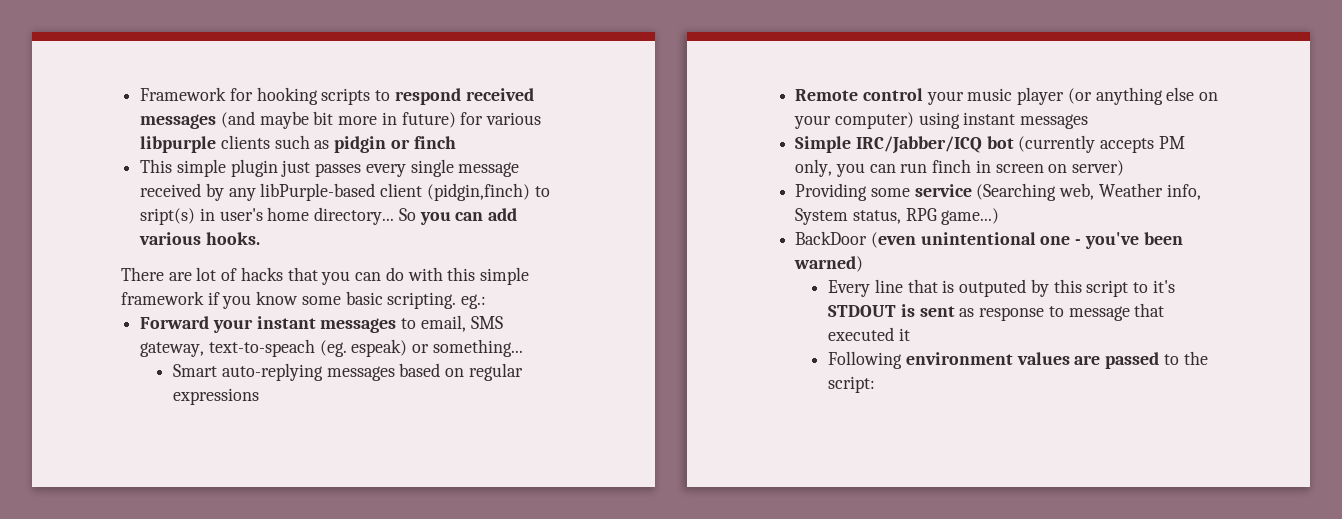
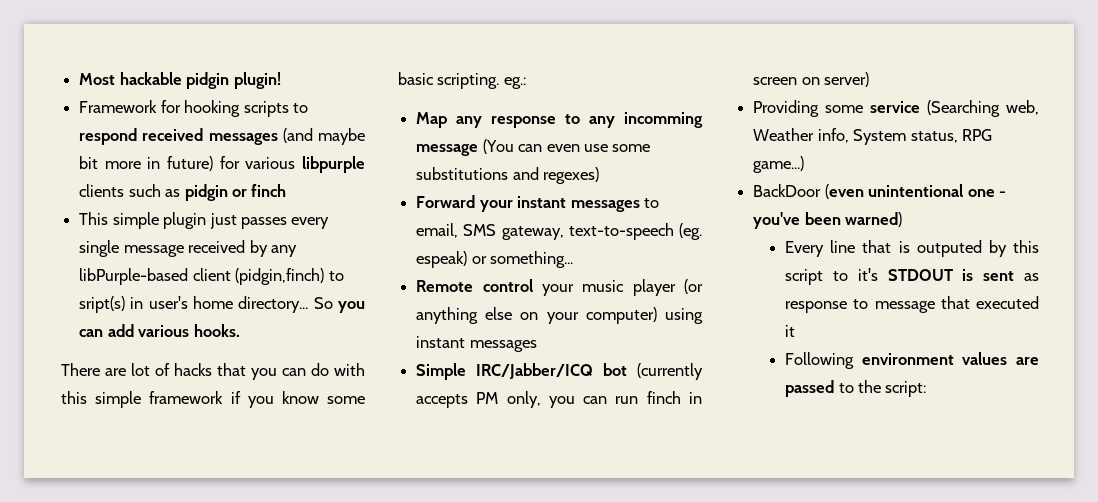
(140, 94) none -> [79,72,281,89] Most hackable pidgin plugin! //
(487, 301) none -> [416,112,703,128] [416,139,651,156] [416,167,600,184] // Map any response to any incomming message (You can even use some substitutions and regexes)
[208,339,315,357] text-to-speach -> [568,223,674,240] text-to-speech
[173,363,523,381] [173,388,260,405] // Smart auto-replying messages based on regular expressions -> (574, 259) none

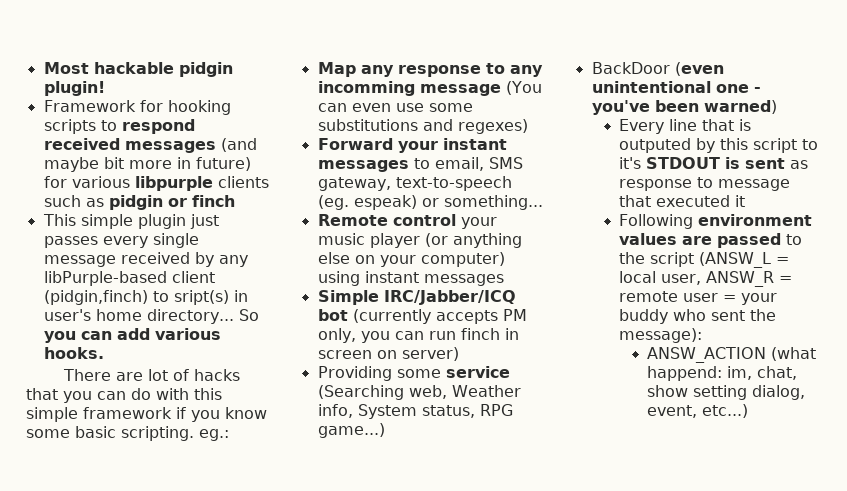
[885,381,927,397] script: -> [650,252,790,268] [619,271,793,287] [619,291,778,305] [619,309,777,324] [619,328,703,343] [647,347,817,363] [647,366,798,381] [647,385,806,400] [647,404,749,418] script (ANSW_L = local user, ANSW_R = remote user = your buddy who sent the message): // ANSW_ACTION (what happend: im, chat, show setting dialog, event, etc...)

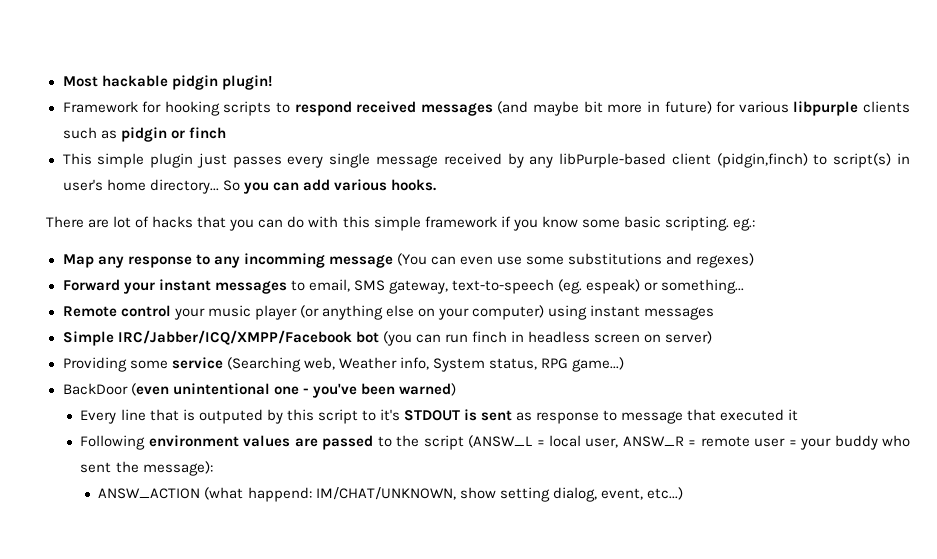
[173,290,229,305] sript(s) -> [833,153,892,168] script(s)
[383,290,516,305] [317,309,527,324] [317,328,390,343] IRC/Jabber/ICQ bot (currently accepts PM only, you -> [117,330,412,346] IRC/Jabber/ICQ/XMPP/Facebook bot (you
(519, 334) none -> [527,331,590,343] headless
[727,366,798,380] im, chat, -> [315,487,456,500] IM/CHAT/UNKNOWN,

